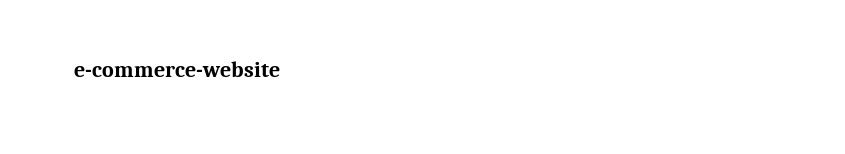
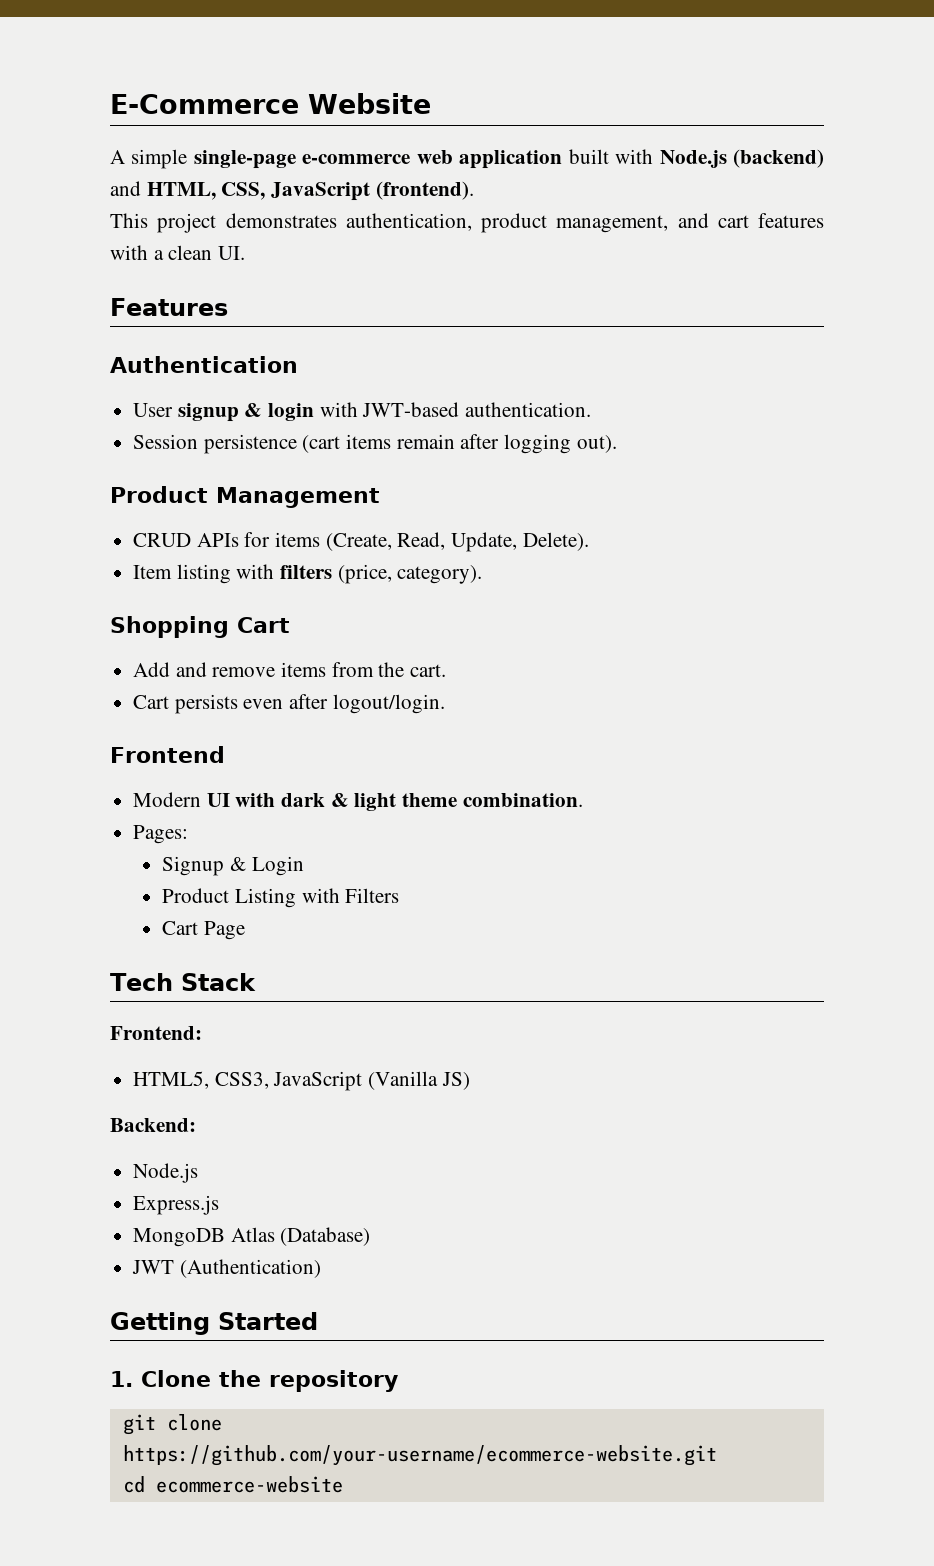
[74,61,280,77] e-commerce-website -> [110,93,431,114] [110,149,825,169] [110,181,474,201] [110,213,824,233] [110,245,246,260] [110,298,228,316] [110,356,298,373] [133,402,592,422] [133,434,617,454] [110,486,380,508] [133,532,589,552] [133,564,483,584] [110,616,290,638] [133,662,447,677] [133,694,445,714] [110,746,225,763] [133,792,583,811] [133,825,189,844] [162,856,304,876] [162,888,400,908] [162,921,245,940] [110,973,256,991] [110,1026,202,1040] [133,1071,470,1091] [110,1118,196,1132] [133,1163,199,1183] [133,1195,220,1215] [133,1227,371,1247] [132,1259,321,1278] [110,1312,318,1335] [110,1370,398,1392] [122,1414,222,1435] [122,1445,717,1466] [122,1476,343,1493] E-Commerce Website // A simple single-page e-commerce web application built with Node.js (backend) and HTML, CSS, JavaScript (frontend). // This project demonstrates authentication, product management, and cart features with a clean UI. // Features // Authentication // User signup & login with JWT-based authentication. // Session persistence (cart items remain after logging out). // Product Management // CRUD APIs for items (Create, Read, Update, Delete). // Item listing with filters (price, category). // Shopping Cart // Add and remove items from the cart. // Cart persists even after logout/login. // Frontend // Modern UI with dark & light theme combination. // Pages: // Signup & Login // Product Listing with Filters // Cart Page // Tech Stack // Frontend: // HTML5, CSS3, JavaScript (Vanilla JS) // Backend: // Node.js // Express.js // MongoDB Atlas (Database) // JWT (Authentication) // Getting Started // 1. Clone the repository // git clone https://github.com/your-username/ecommerce-website.git // cd ecommerce-website

